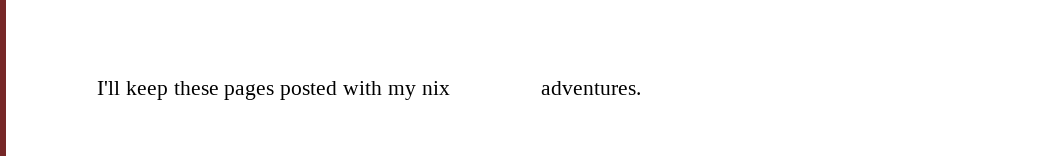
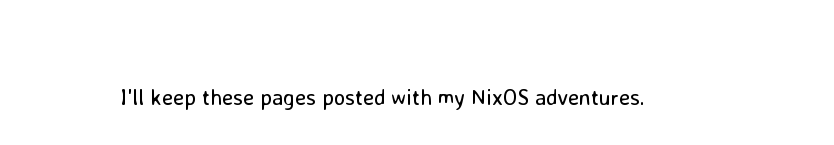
[421,81,450,95] nix -> [471,89,529,105] NixOS

